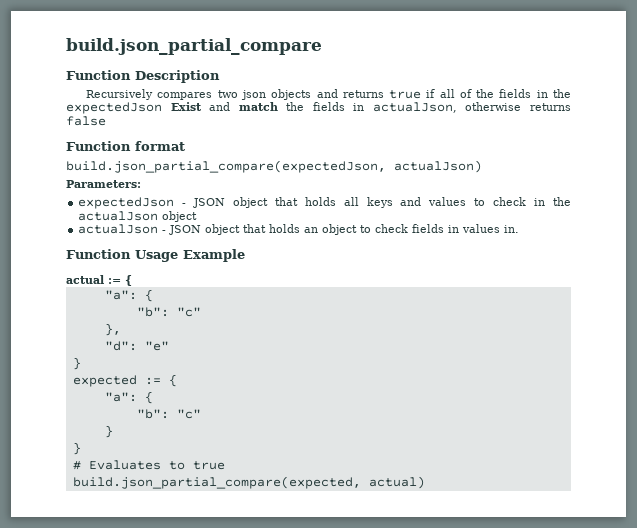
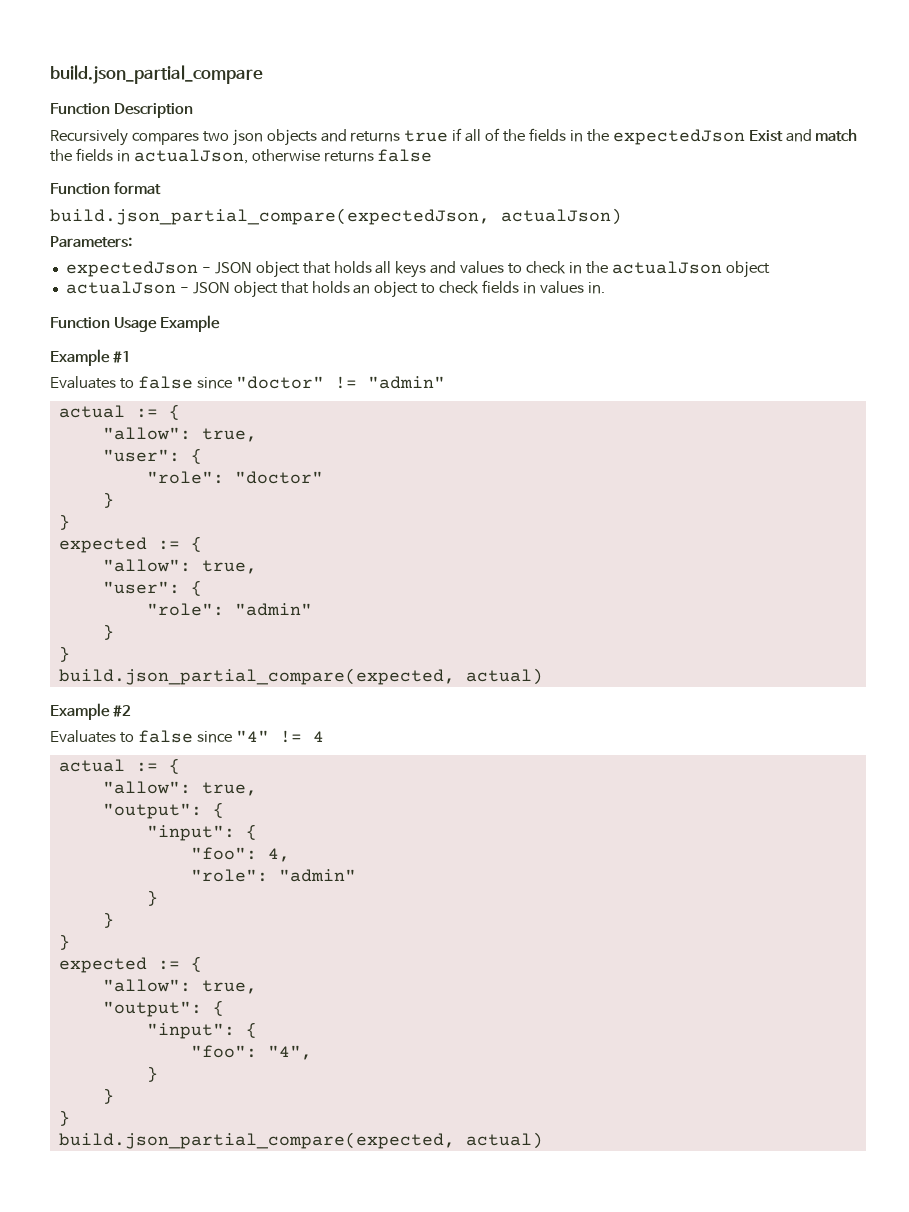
[66,275,132,286] [104,289,153,302] [136,307,201,317] [104,323,121,336] [104,341,169,351] [72,357,81,370] [72,374,177,387] [104,391,153,404] [136,409,201,419] [104,425,113,438] [72,442,81,455] [72,460,225,470] actual := { // "a": { // "b": "c" // }, // "d": "e" // } // expected := { // "a": { // "b": "c" // } // } // # Evaluates to true -> [50,349,131,366] [50,376,445,389] [58,404,180,420] [102,427,257,442] [102,448,202,464] [146,471,323,484] [102,492,114,508] [58,514,70,530] [58,536,202,553] [102,559,257,574] [102,580,202,596] [146,603,312,616] [102,624,114,640] [58,646,70,662] [58,668,543,685] [50,703,131,720] [50,730,324,743] [58,758,180,774] [102,781,257,796] [102,802,224,819] [146,824,257,841] [190,847,290,862] [190,869,356,882] [146,890,158,906] [102,912,114,928] [58,934,70,950] [58,956,202,973] [102,979,257,994] [102,1000,224,1017] [146,1022,257,1039] [190,1045,312,1060] [146,1066,158,1082] [102,1088,114,1104] [58,1110,70,1126] Example #1 // Evaluates to false since "doctor" != "admin" // actual := { // "allow": true, // "user": { // "role": "doctor" // } // } // expected := { // "allow": true, // "user": { // "role": "admin" // } // } // build.json_partial_compare(expected, actual) // Example #2 // Evaluates to false since "4" != 4 // actual := { // "allow": true, // "output": { // "input": { // "foo": 4, // "role": "admin" // } // } // } // expected := { // "allow": true, // "output": { // "input": { // "foo": "4", // } // } // }

